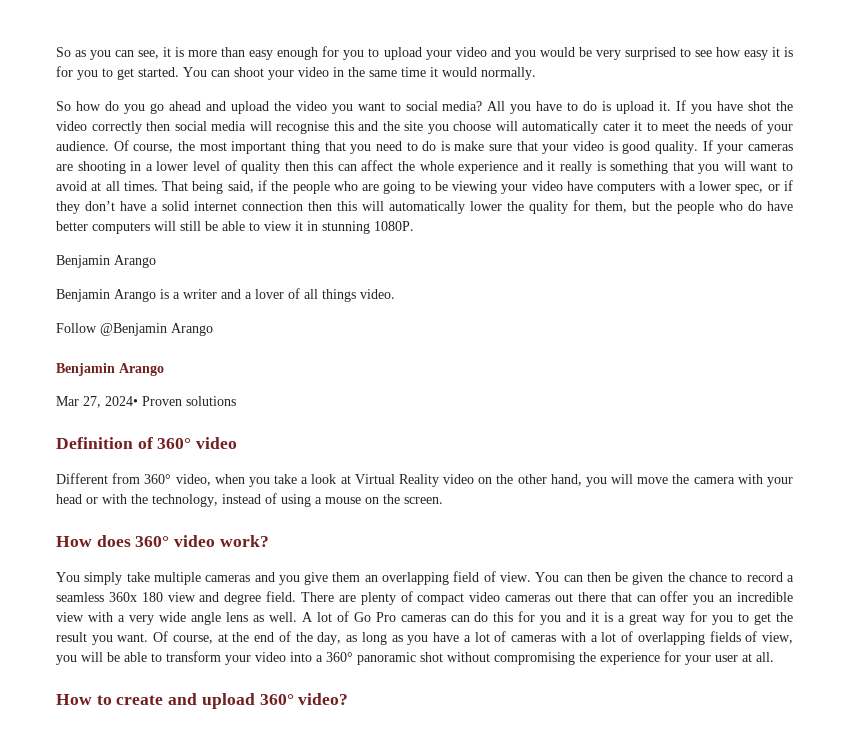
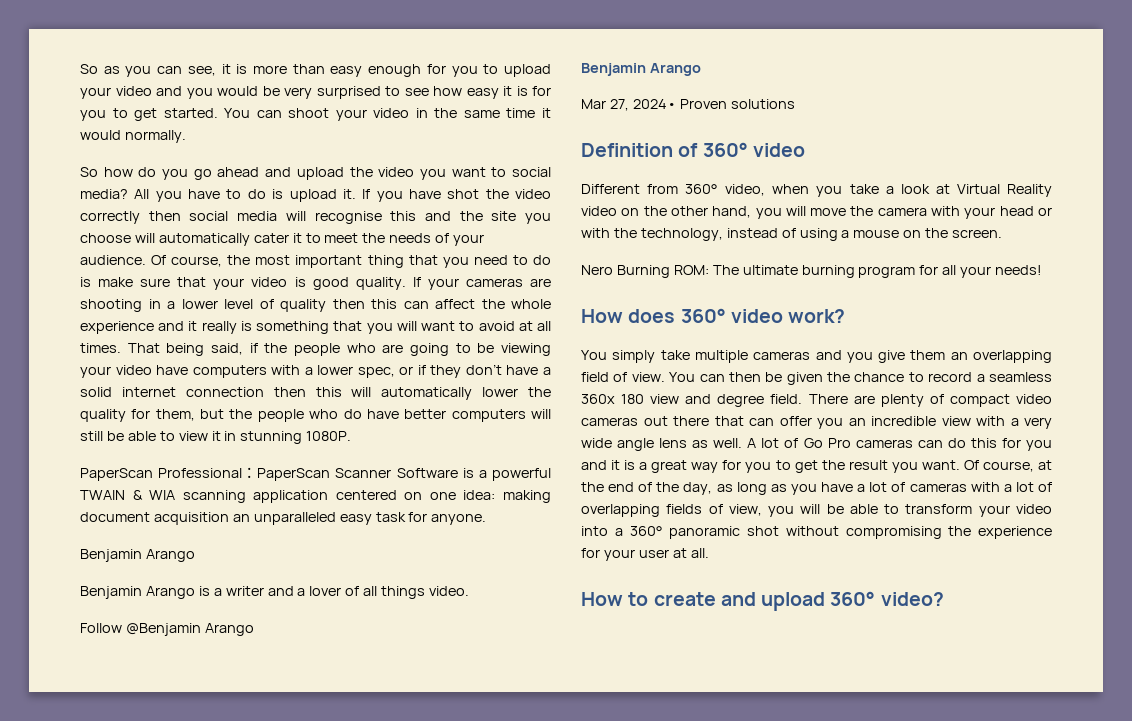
(414, 226) none -> [80,467,552,481] [80,490,551,503] [80,512,487,525] // PaperScan Professional：PaperScan Scanner Software is a powerful TWAIN & WIA scanning application centered on one idea: making document acquisition an unparalleled easy task for anyone.
(443, 500) none -> [581,265,1043,278] // Nero Burning ROM: The ultimate burning program for all your needs!

